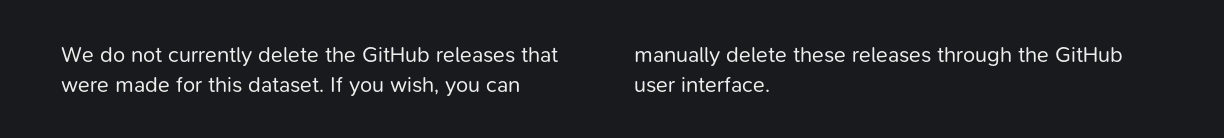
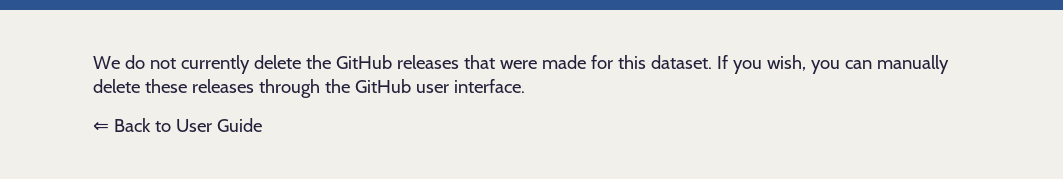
(770, 84) none -> [93,118,262,132] // ⇐ Back to User Guide

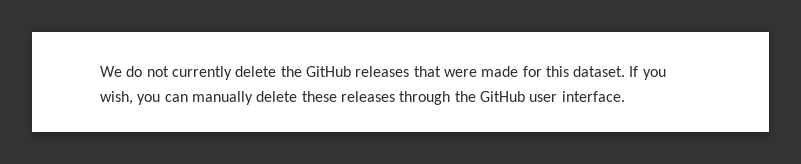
[93,118,262,132] // ⇐ Back to User Guide -> (625, 96) none

